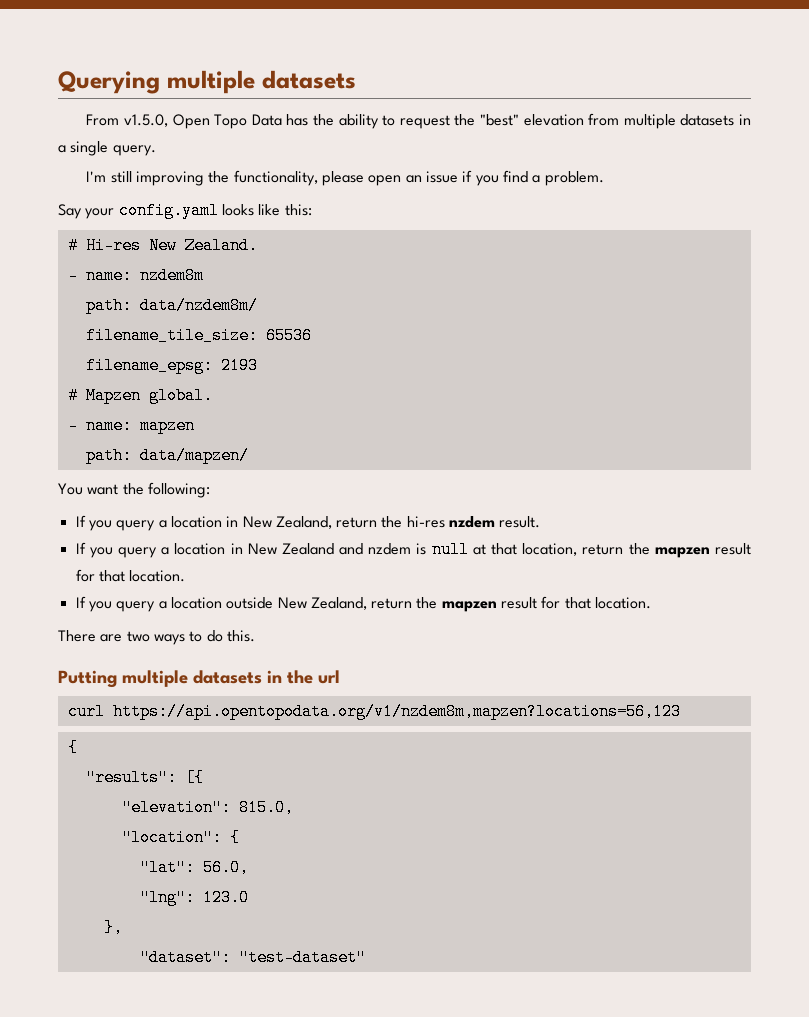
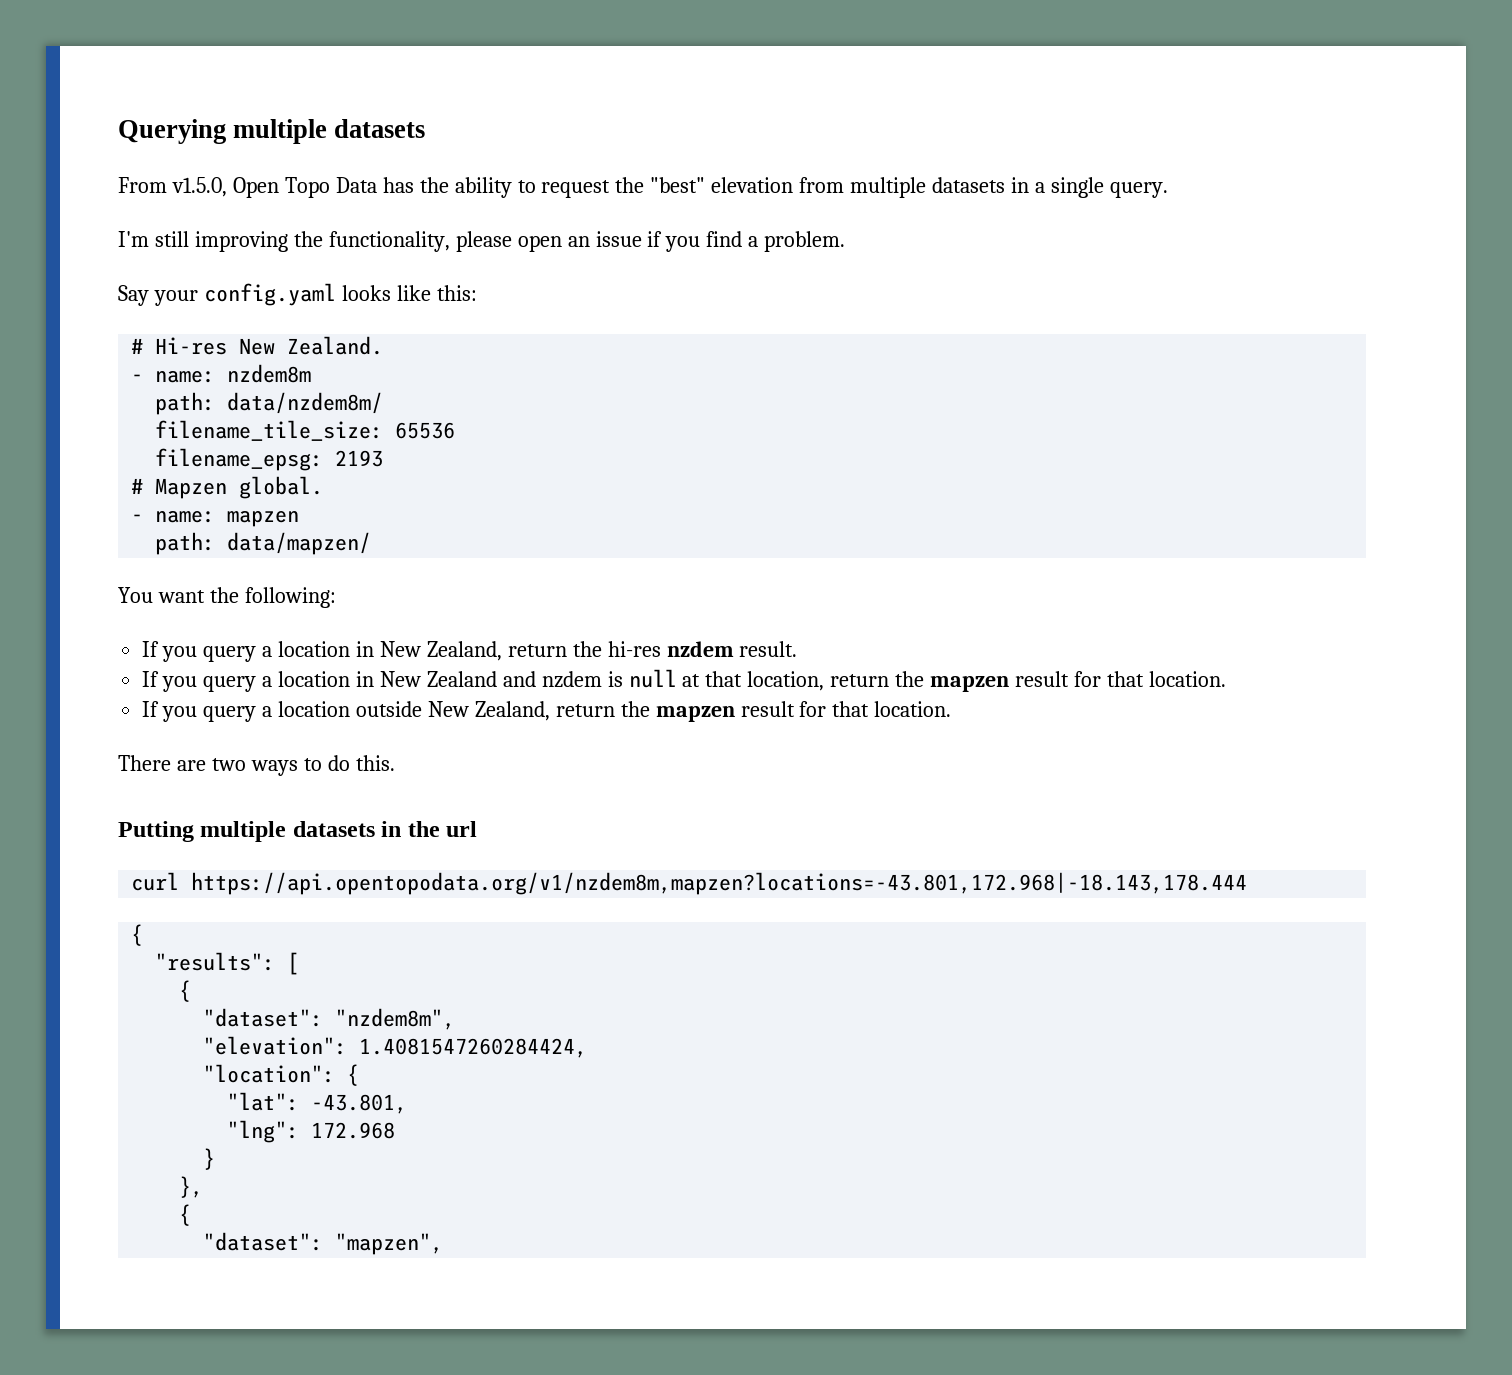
[112,703,681,720] https://api.opentopodata.org/v1/nzdem8m,mapzen?locations=56,123 -> [191,872,1248,895] https://api.opentopodata.org/v1/nzdem8m,mapzen?locations=-43.801,172.968|-18.143,178.444
[184,769,204,786] [{ -> [287,952,300,975] [179,980,192,1002] [203,1008,456,1030] [ // { // "dataset": "nzdem8m",
[238,799,294,816] 815.0, -> [359,1038,588,1058] 1.4081547260284424,
[202,859,249,876] 56.0, -> [311,1094,408,1114] -43.801,
[202,889,249,906] 123.0 -> [311,1122,396,1139] [203,1148,216,1170] 172.968 // }
[139,949,366,966] // "dataset": "test-dataset" -> [179,1204,192,1226] [203,1232,444,1255] // { // "dataset": "mapzen",

